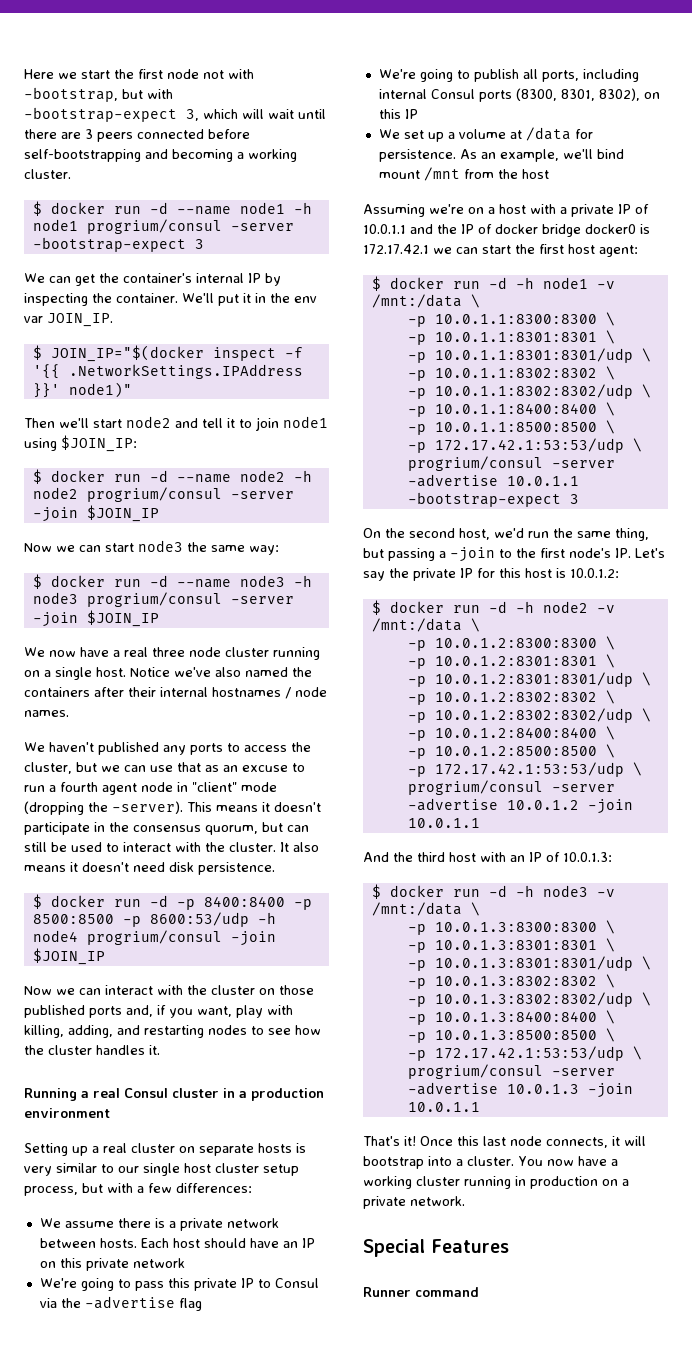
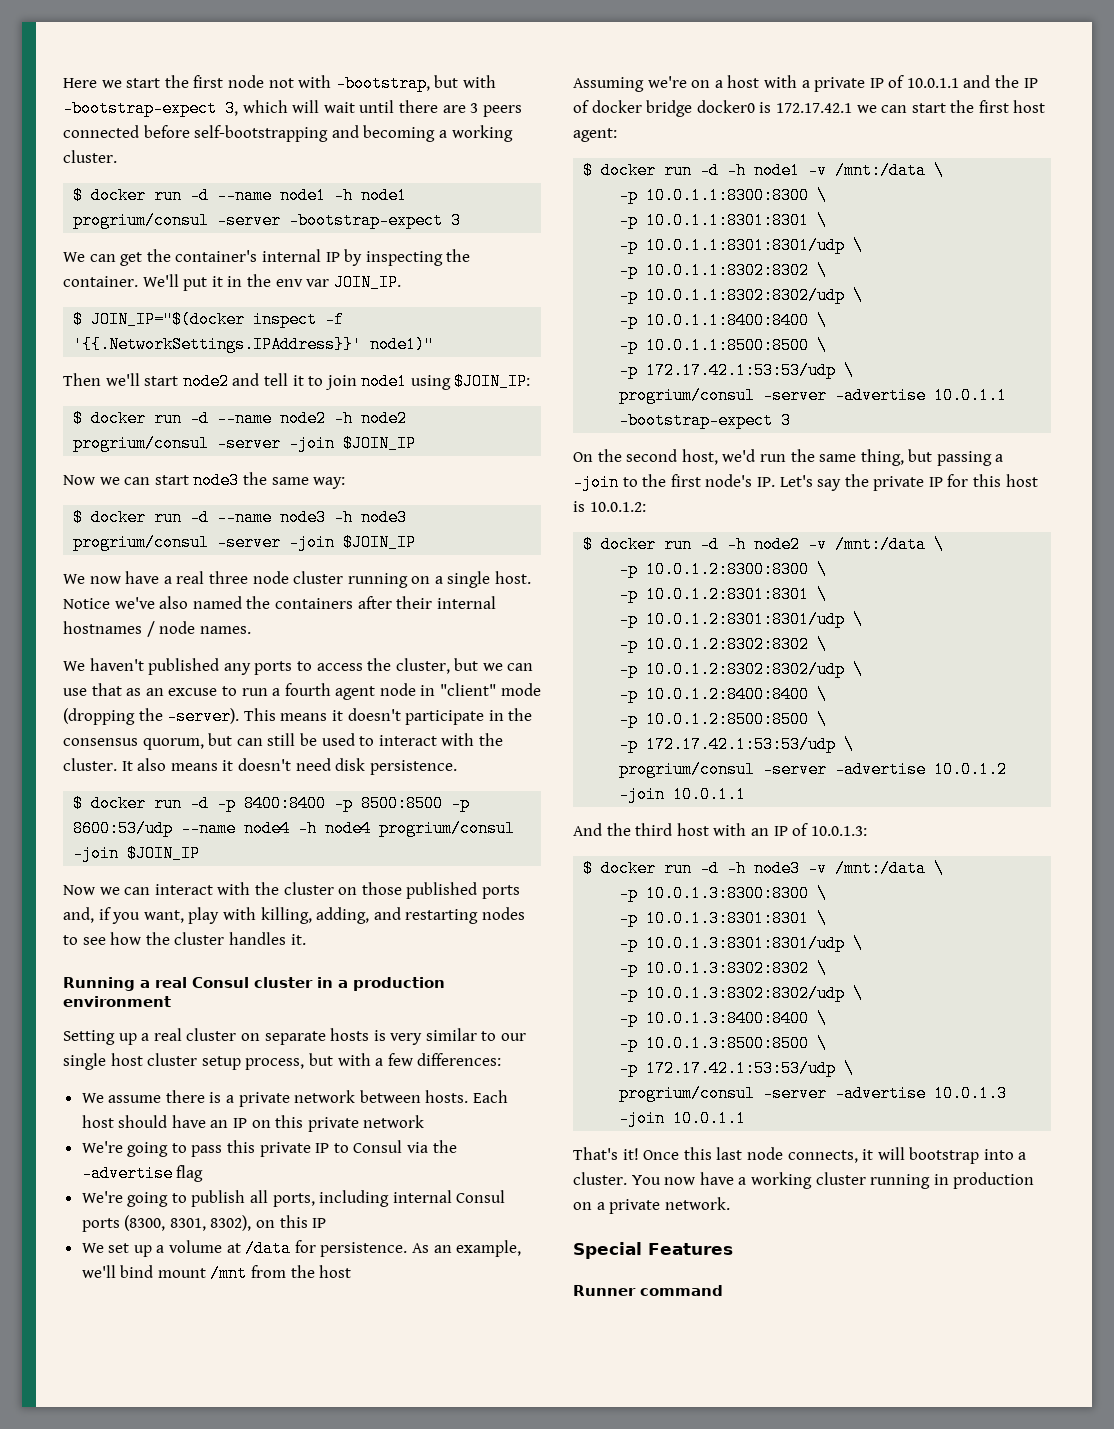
[32,364,303,379] [32,383,60,398] '{{ .NetworkSettings.IPAddress }}' -> [73,336,363,353] '{{.NetworkSettings.IPAddress}}'
(249, 919) none -> [181,820,291,837] --name node4

